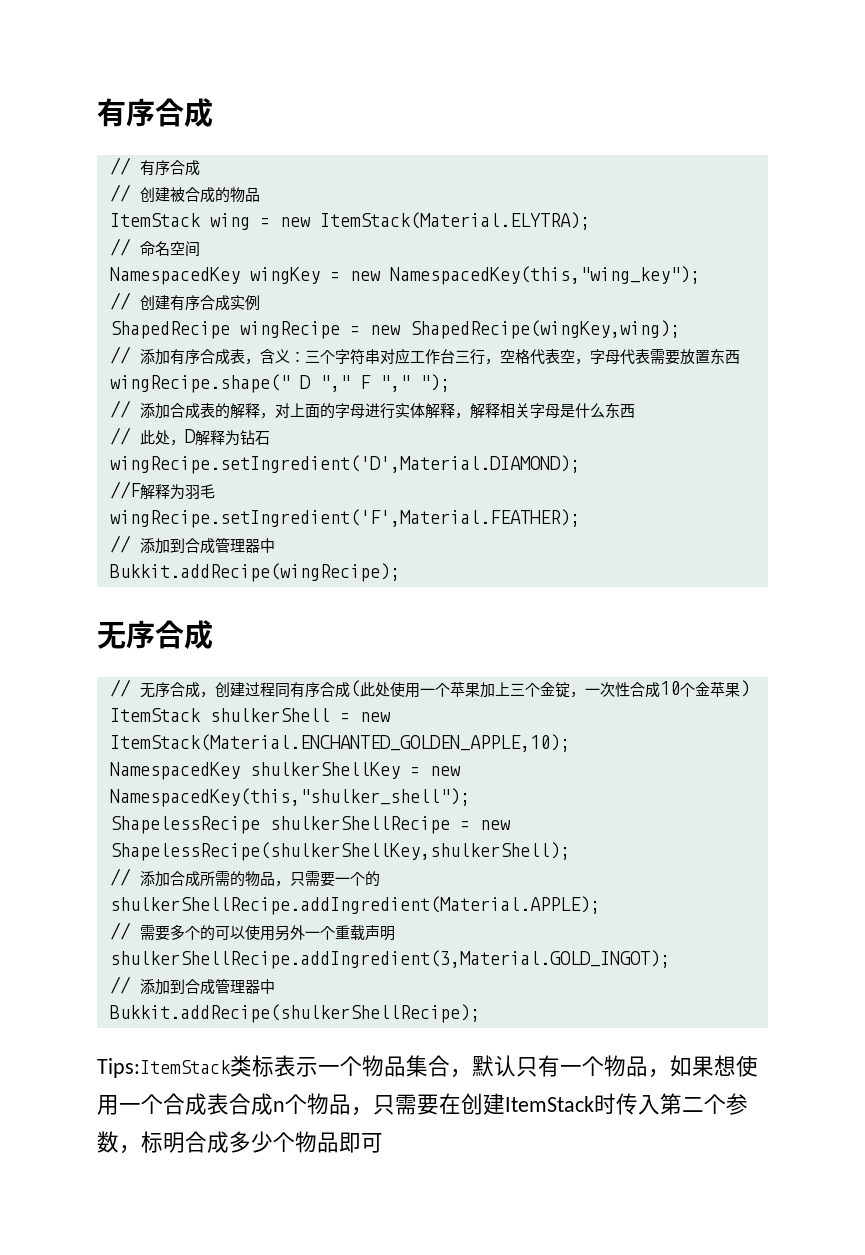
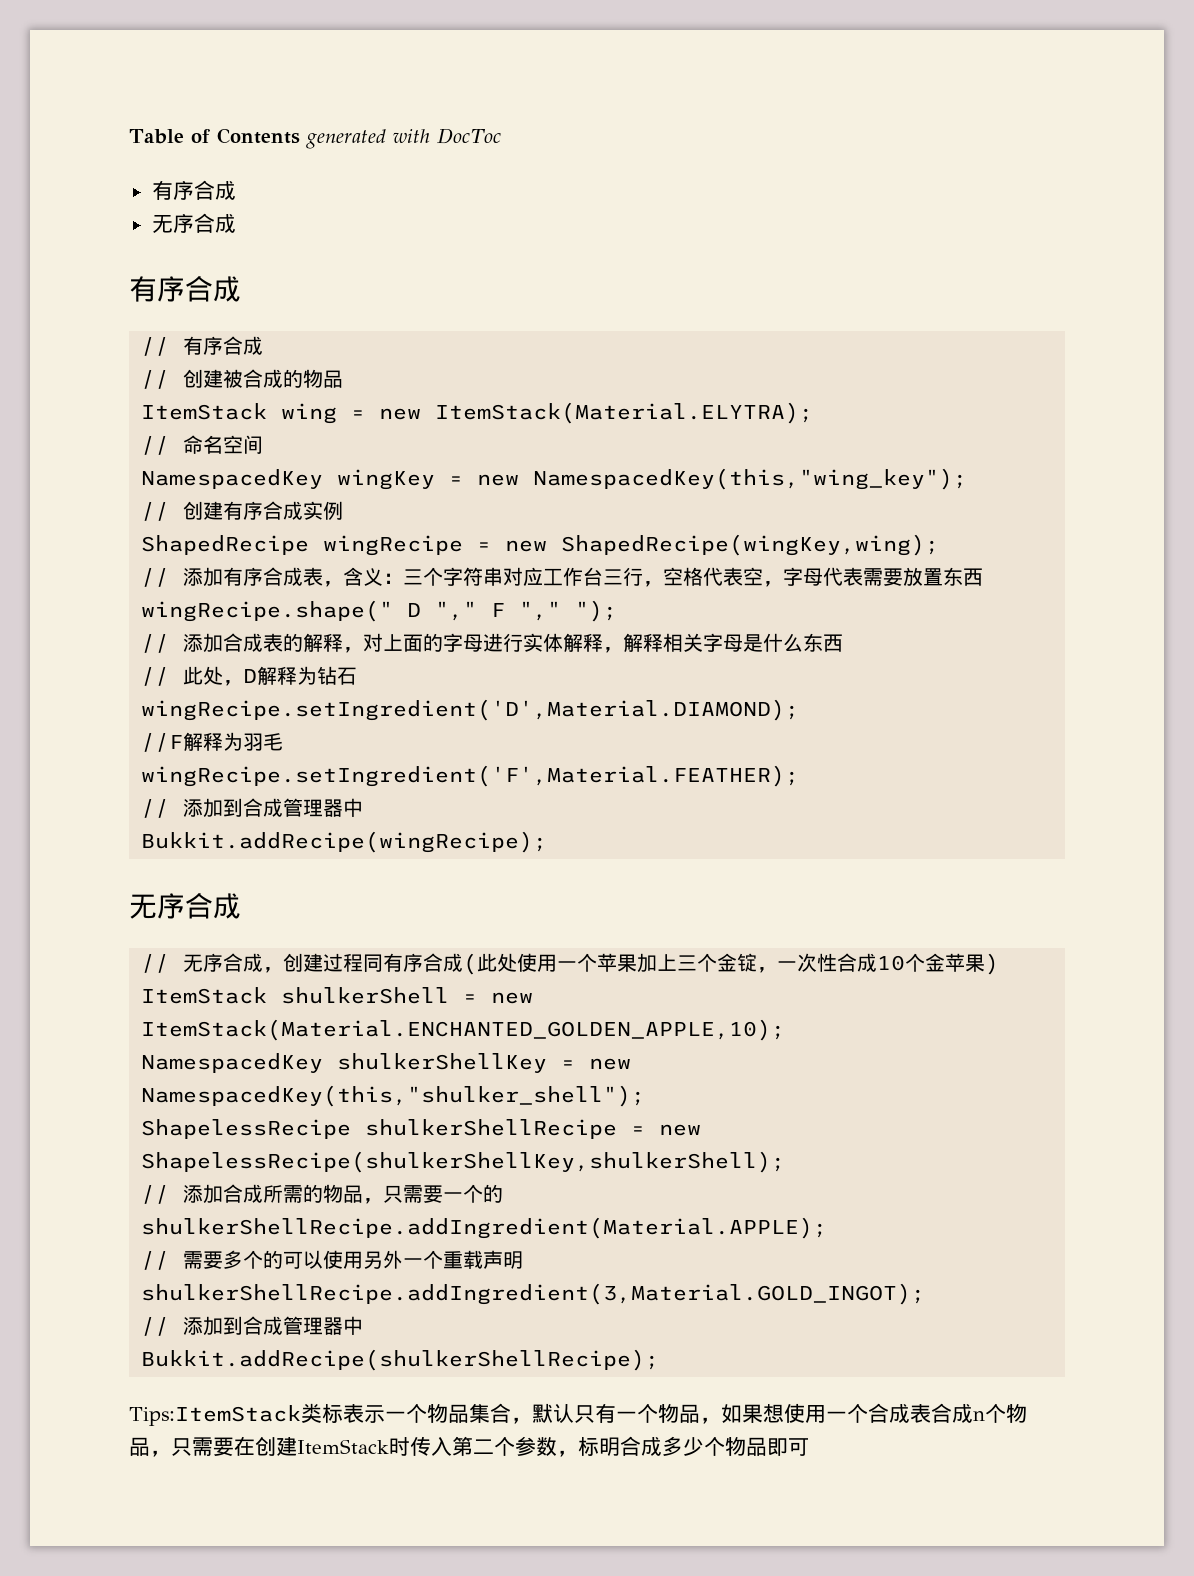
(97, 112) none -> [129,128,501,149] [151,180,236,200] [151,213,236,233] Table of Contents generated with DocToc // 有序合成 // 无序合成 //

